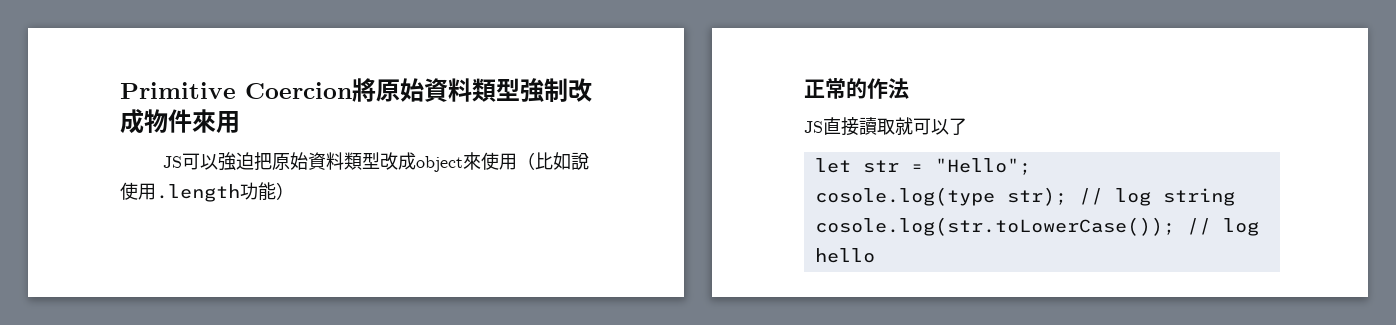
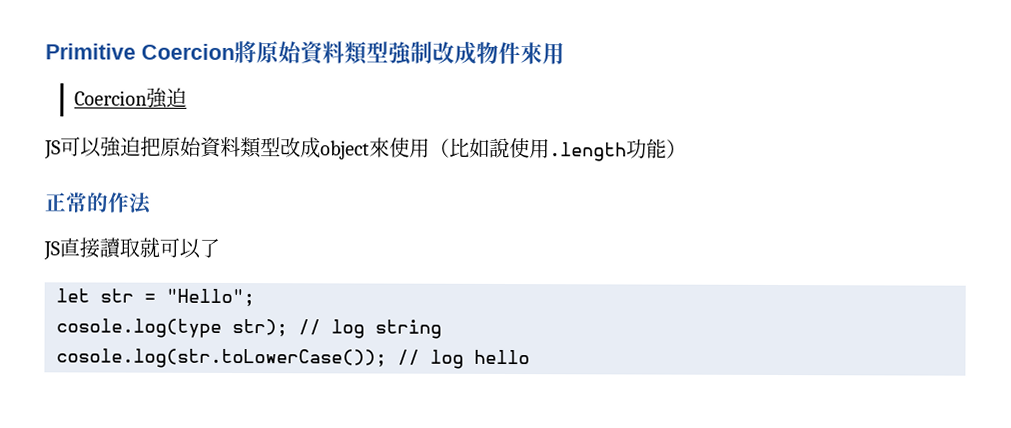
(240, 122) none -> [74,87,188,109] // Coercion強迫

